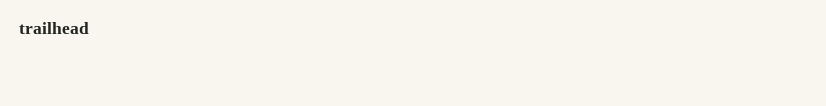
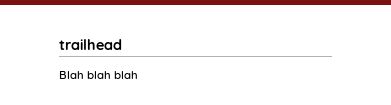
(89, 28) none -> [59,71,139,79] // Blah blah blah

